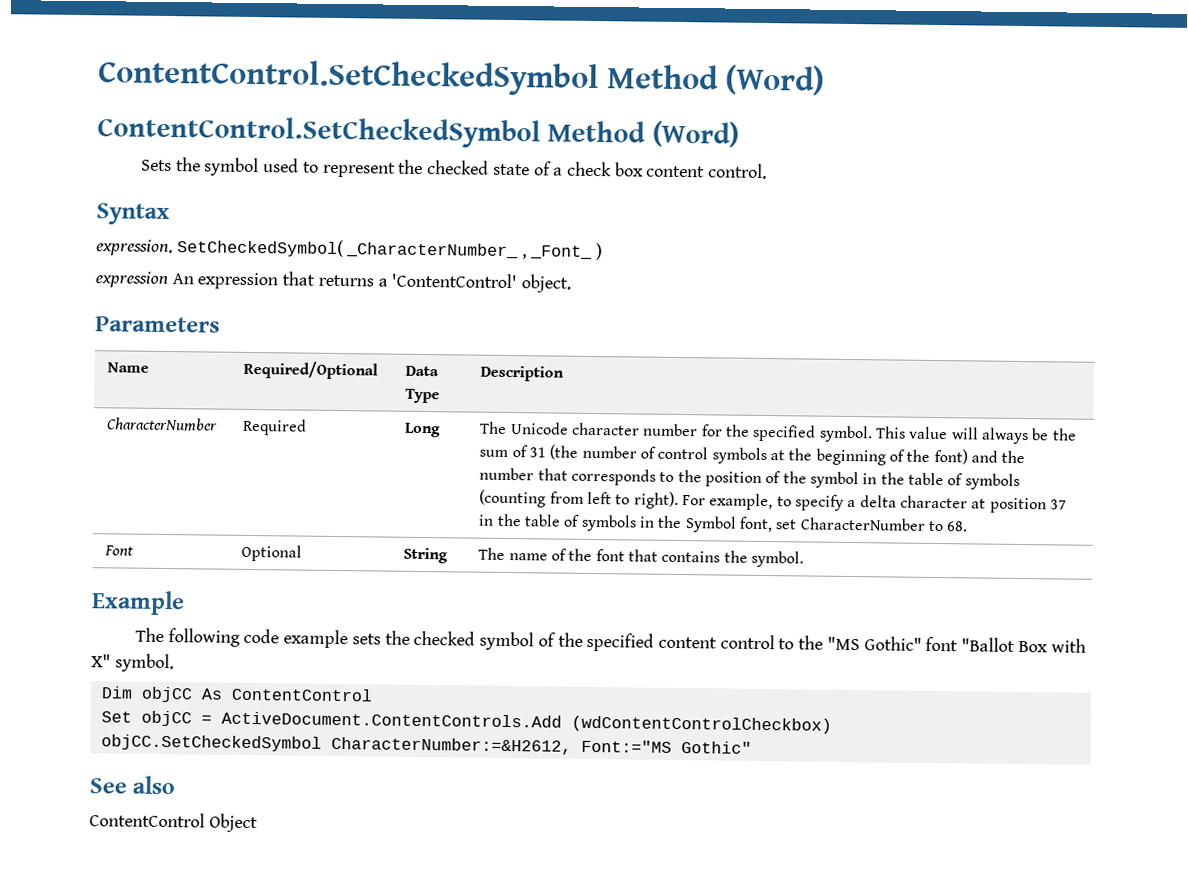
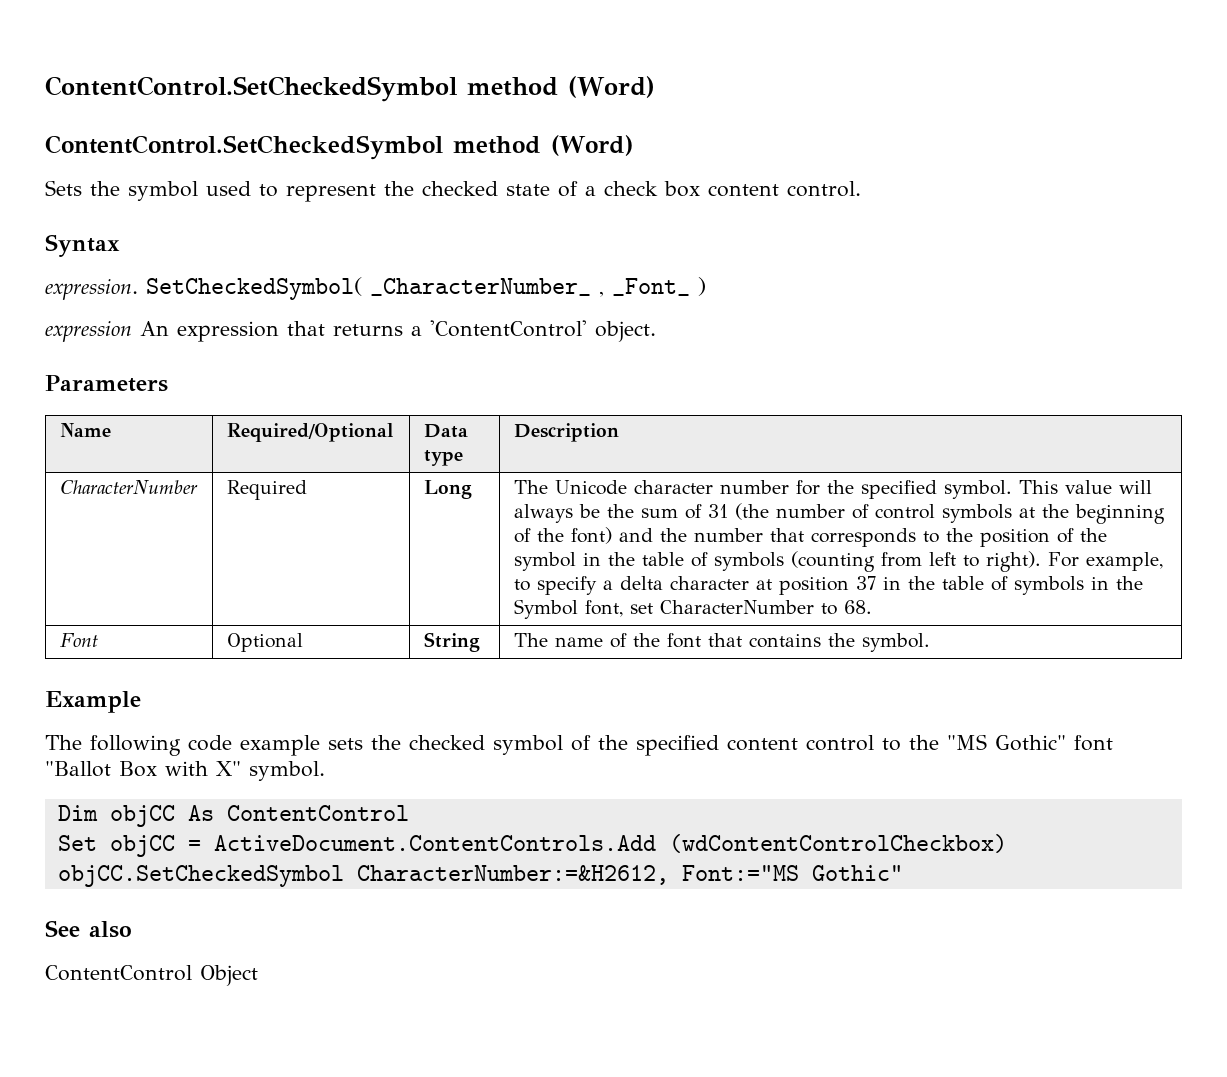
[98,58,719,97] ContentControl.SetCheckedSymbol Method -> [45,76,558,102] ContentControl.SetCheckedSymbol method
[547,120,647,143] Method -> [453,136,541,154] method
[405,388,441,404] Type -> [423,450,463,466] type

